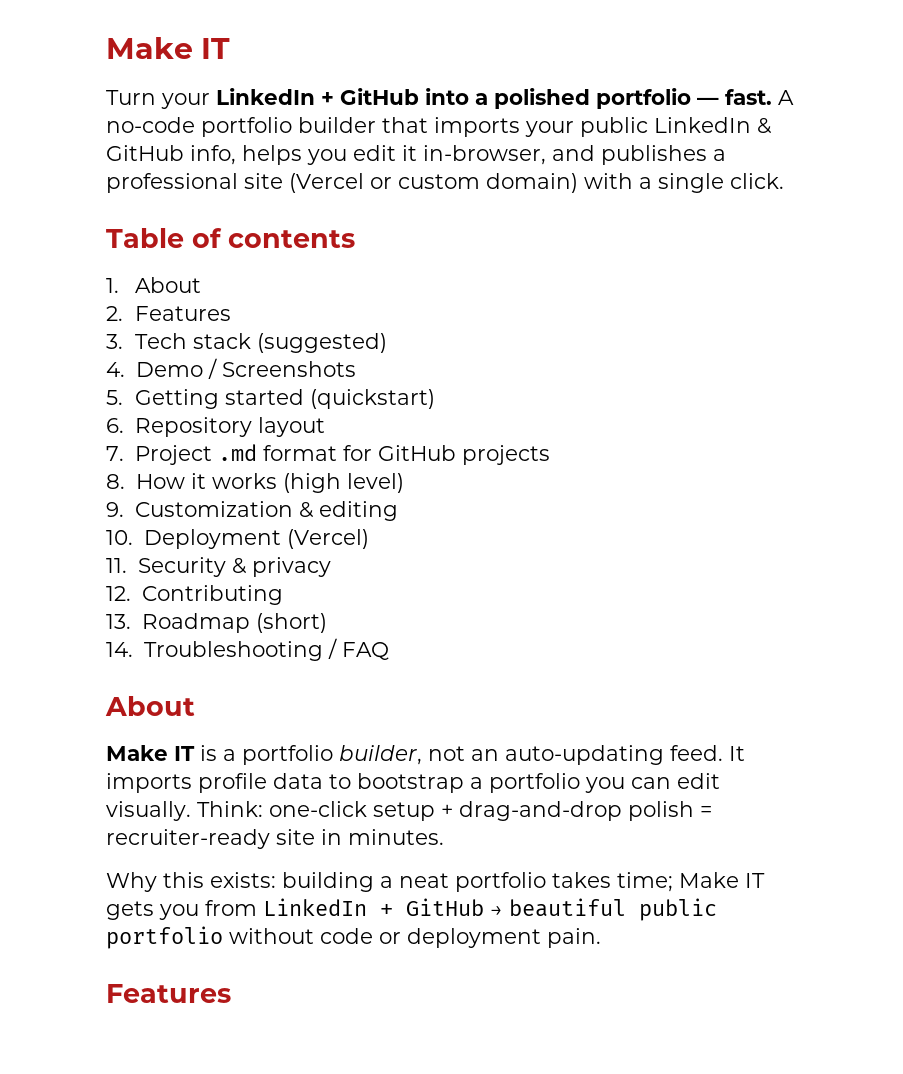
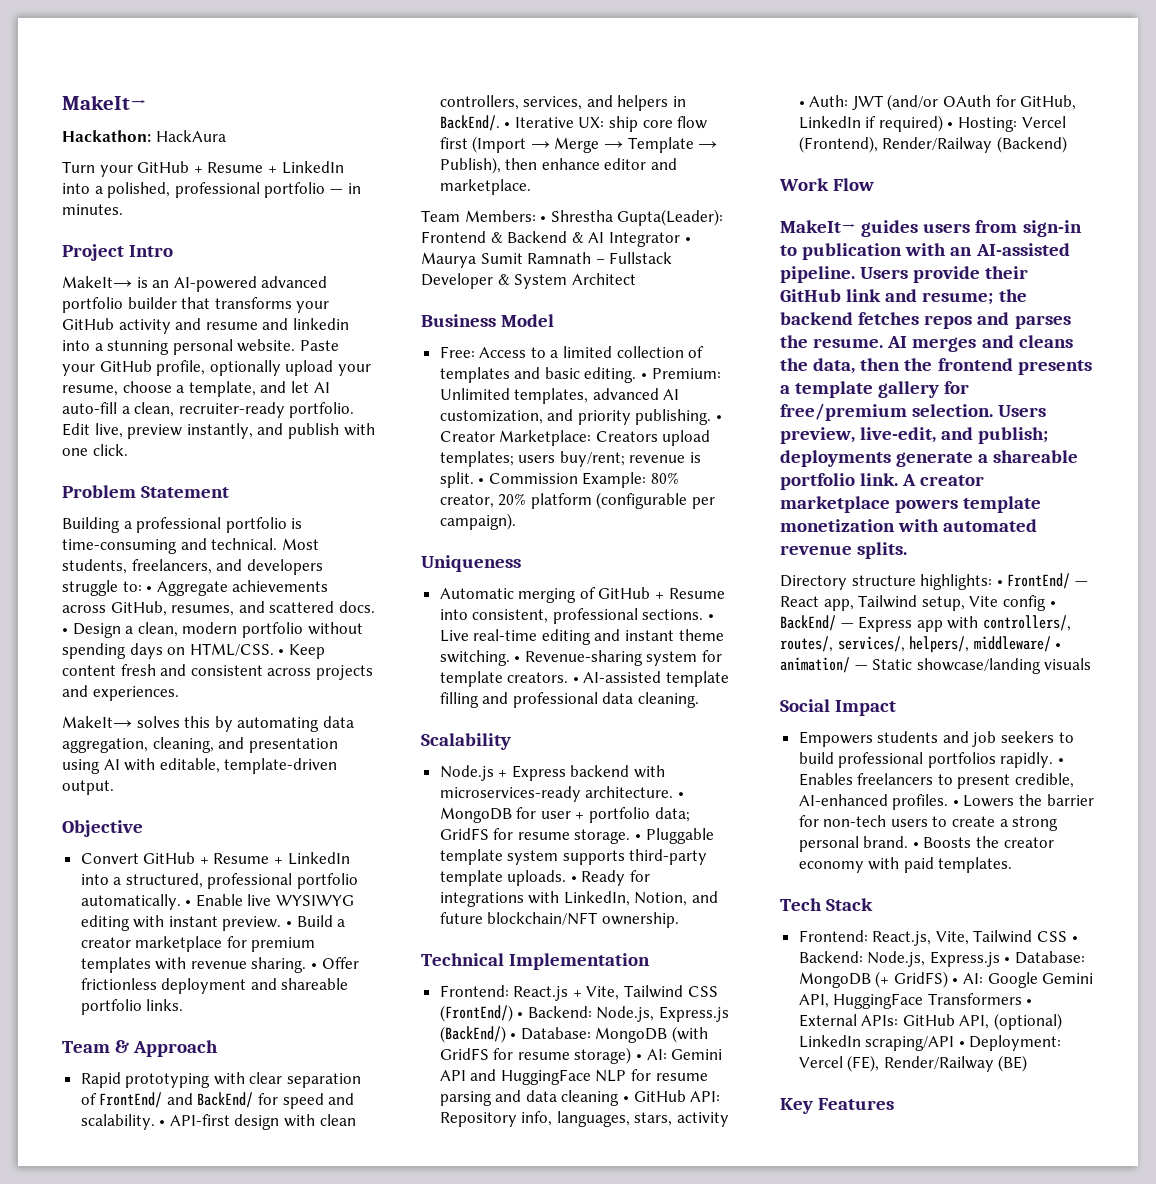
[106,37,231,59] Make IT -> [62,95,146,110] [62,130,226,142] MakeIt→ // Hackathon: HackAura
[216,88,794,109] [106,117,772,137] [106,145,726,165] [106,173,784,193] [106,228,355,248] [106,277,202,293] [106,306,232,321] [106,333,388,353] [106,358,356,379] [106,389,436,409] [106,417,326,437] [106,444,551,465] [106,473,404,493] [106,501,399,521] [106,529,369,549] [106,557,331,577] [106,585,283,605] [106,613,327,633] [106,638,389,661] [105,696,195,716] [106,745,745,765] [106,773,720,793] [106,801,712,821] [106,829,444,849] [106,872,765,892] [106,898,717,921] [106,926,601,949] LinkedIn + GitHub into a polished portfolio — fast. A no-code portfolio builder that imports your public LinkedIn & GitHub info, helps you edit it in-browser, and publishes a professional site (Vercel or custom domain) with a single click. // Table of contents // 1. About // 2. Features // 3. Tech stack (suggested) // 4. Demo / Screenshots // 5. Getting started (quickstart) // 6. Repository layout // 7. Project .md format for GitHub projects // 8. How it works (high level) // 9. Customization & editing // 10. Deployment (Vercel) // 11. Security & privacy // 12. Contributing // 13. Roadmap (short) // 14. Troubleshooting / FAQ // About // Make IT is a portfolio builder, not an auto-updating feed. It imports profile data to bootstrap a portfolio you can edit visually. Think: one-click setup + drag-and-drop polish = recruiter-ready site in minutes. // Why this exists: building a neat portfolio takes time; Make IT gets you from LinkedIn + GitHub → beautiful public portfolio without code or deployment pain. // -> [137,161,344,174] [62,182,361,198] [62,204,123,215] [62,244,174,261] [62,276,328,292] [62,297,330,313] [62,318,349,334] [62,339,339,355] [62,360,371,376] [62,381,330,397] [62,402,355,418] [62,423,375,439] [62,444,128,456] [62,485,230,498] [62,517,303,533] [62,538,319,554] [62,559,323,575] [62,580,329,596] [62,601,375,616] [62,622,363,638] [62,643,325,659] [62,664,373,680] [62,685,179,701] [62,716,354,732] [62,737,338,753] [62,758,338,774] [62,780,114,795] [62,820,143,837] [80,852,350,865] [80,873,359,889] [80,894,355,910] [80,915,346,931] [80,936,316,952] [80,957,359,973] [80,978,349,994] [80,999,184,1015] [62,1040,219,1057] [80,1072,362,1088] [80,1092,355,1109] [80,1114,356,1130] [439,95,687,111] [439,115,708,132] [439,136,718,153] [439,157,678,174] [439,179,531,195] [421,209,724,226] [421,231,691,247] [421,252,673,268] [421,273,636,289] [421,314,555,327] [439,346,705,358] [439,367,721,383] [439,388,680,404] [439,409,723,425] [439,430,711,446] [439,451,702,467] [439,472,680,488] [439,492,716,509] [439,513,516,530] [421,555,521,572] [439,587,725,603] [439,608,715,624] [439,629,724,645] [439,650,723,666] [439,671,730,687] [439,692,700,708] [421,733,511,750] [439,765,666,781] [439,786,684,802] [439,807,690,823] [439,828,714,844] [439,849,708,865] [439,870,651,886] [439,891,719,907] [439,912,679,928] [421,953,651,970] [439,985,718,1001] [439,1005,730,1022] [439,1026,709,1043] [439,1047,723,1064] [439,1069,708,1085] [439,1090,721,1106] [439,1111,730,1127] [798,94,1077,111] [798,115,1066,132] [798,136,1067,153] [779,178,875,191] [780,220,1082,237] [780,243,1070,260] [780,266,1029,283] [780,289,1027,305] [780,312,1071,329] [780,335,1073,352] [780,358,1092,375] [780,381,970,398] [780,403,1047,421] [780,427,1049,444] [780,450,1079,467] [780,473,985,490] [780,496,1042,513] [780,519,1038,532] [780,542,908,559] [780,573,1088,590] [780,595,1056,611] [780,615,1071,632] [780,636,1062,653] [780,657,1092,674] [780,699,897,716] [798,731,1074,747] [798,752,1065,768] [798,773,1075,789] [798,794,1094,810] [798,815,1059,831] [798,836,1054,852] [798,857,1013,873] [780,898,874,911] [798,930,1078,946] [798,951,1086,967] [798,971,1094,988] [798,993,1033,1009] [798,1013,1063,1030] [798,1035,1062,1051] [798,1055,1028,1072] [780,1098,813,1114] GitHub + Resume + LinkedIn into a polished, professional portfolio — in minutes. // Project Intro // MakeIt→ is an AI-powered advanced portfolio builder that transforms your GitHub activity and resume and linkedin into a stunning personal website. Paste your GitHub profile, optionally upload your resume, choose a template, and let AI auto-fill a clean, recruiter-ready portfolio. Edit live, preview instantly, and publish with one click. // Problem Statement // Building a professional portfolio is time-consuming and technical. Most students, freelancers, and developers struggle to: • Aggregate achievements across GitHub, resumes, and scattered docs. • Design a clean, modern portfolio without spending days on HTML/CSS. • Keep content fresh and consistent across projects and experiences. // MakeIt→ solves this by automating data aggregation, cleaning, and presentation using AI with editable, template-driven output. // Objective // Convert GitHub + Resume + LinkedIn into a structured, professional portfolio automatically. • Enable live WYSIWYG editing with instant preview. • Build a creator marketplace for premium templates with revenue sharing. • Offer frictionless deployment and shareable portfolio links. // Team & Approach // Rapid prototyping with clear separation of FrontEnd/ and BackEnd/ for speed and scalability. • API-first design with clean controllers, services, and helpers in BackEnd/. • Iterative UX: ship core flow first (Import → Merge → Template → Publish), then enhance editor and marketplace. // Team Members: • Shrestha Gupta(Leader): Frontend & Backend & AI Integrator • Maurya Sumit Ramnath – Fullstack Developer & System Architect // Business Model // Free: Access to a limited collection of templates and basic editing. • Premium: Unlimited templates, advanced AI customization, and priority publishing. • Creator Marketplace: Creators upload templates; users buy/rent; revenue is split. • Commission Example: 80% creator, 20% platform (configurable per campaign). // Uniqueness // Automatic merging of GitHub + Resume into consistent, professional sections. • Live real-time editing and instant theme switching. • Revenue-sharing system for template creators. • AI-assisted template filling and professional data cleaning. // Scalability // Node.js + Express backend with microservices-ready architecture. • MongoDB for user + portfolio data; GridFS for resume storage. • Pluggable template system supports third-party template uploads. • Ready for integrations with LinkedIn, Notion, and future blockchain/NFT ownership. // Technical Implementation // Frontend: React.js + Vite, Tailwind CSS (FrontEnd/) • Backend: Node.js, Express.js (BackEnd/) • Database: MongoDB (with GridFS for resume storage) • AI: Gemini API and HuggingFace NLP for resume parsing and data cleaning • GitHub API: Repository info, languages, stars, activity • Auth: JWT (and/or OAuth for GitHub, LinkedIn if required) • Hosting: Vercel (Frontend), Render/Railway (Backend) // Work Flow // MakeIt→ guides users from sign-in to publication with an AI-assisted pipeline. Users provide their GitHub link and resume; the backend fetches repos and parses the resume. AI merges and cleans the data, then the frontend presents a template gallery for free/premium selection. Users preview, live-edit, and publish; deployments generate a shareable portfolio link. A creator marketplace powers template monetization with automated revenue splits. // Directory structure highlights: • FrontEnd/ — React app, Tailwind setup, Vite config • BackEnd/ — Express app with controllers/, routes/, services/, helpers/, middleware/ • animation/ — Static showcase/landing visuals // Social Impact // Empowers students and job seekers to build professional portfolios rapidly. • Enables freelancers to present credible, AI-enhanced profiles. • Lowers the barrier for non-tech users to create a strong personal brand. • Boosts the creator economy with paid templates. // Tech Stack // Frontend: React.js, Vite, Tailwind CSS • Backend: Node.js, Express.js • Database: MongoDB (+ GridFS) • AI: Google Gemini API, HuggingFace Transformers • External APIs: GitHub API, (optional) LinkedIn scraping/API • Deployment: Vercel (FE), Render/Railway (BE) // Key

